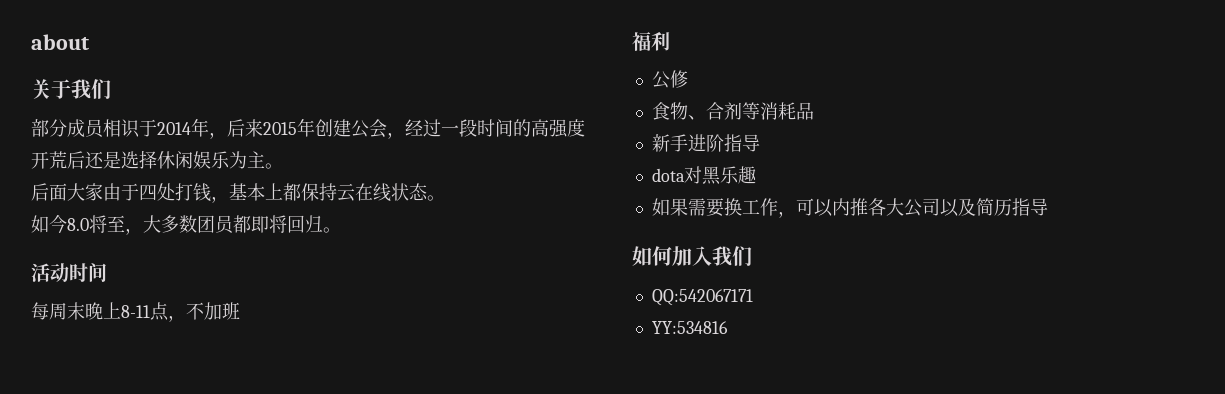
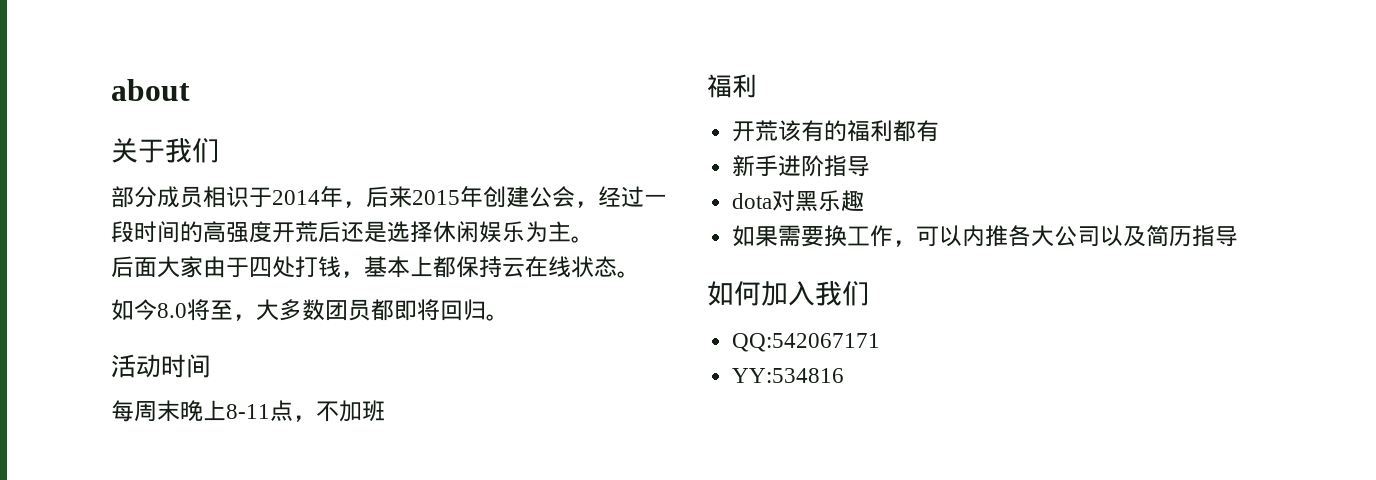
[651,70,688,89] [651,102,814,120] 公修 // 食物、合剂等消耗品 -> [732,120,940,142] 开荒该有的福利都有

